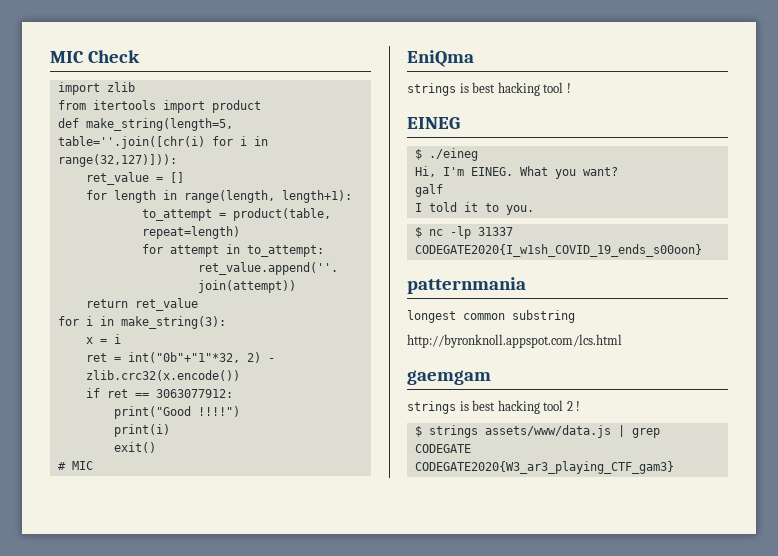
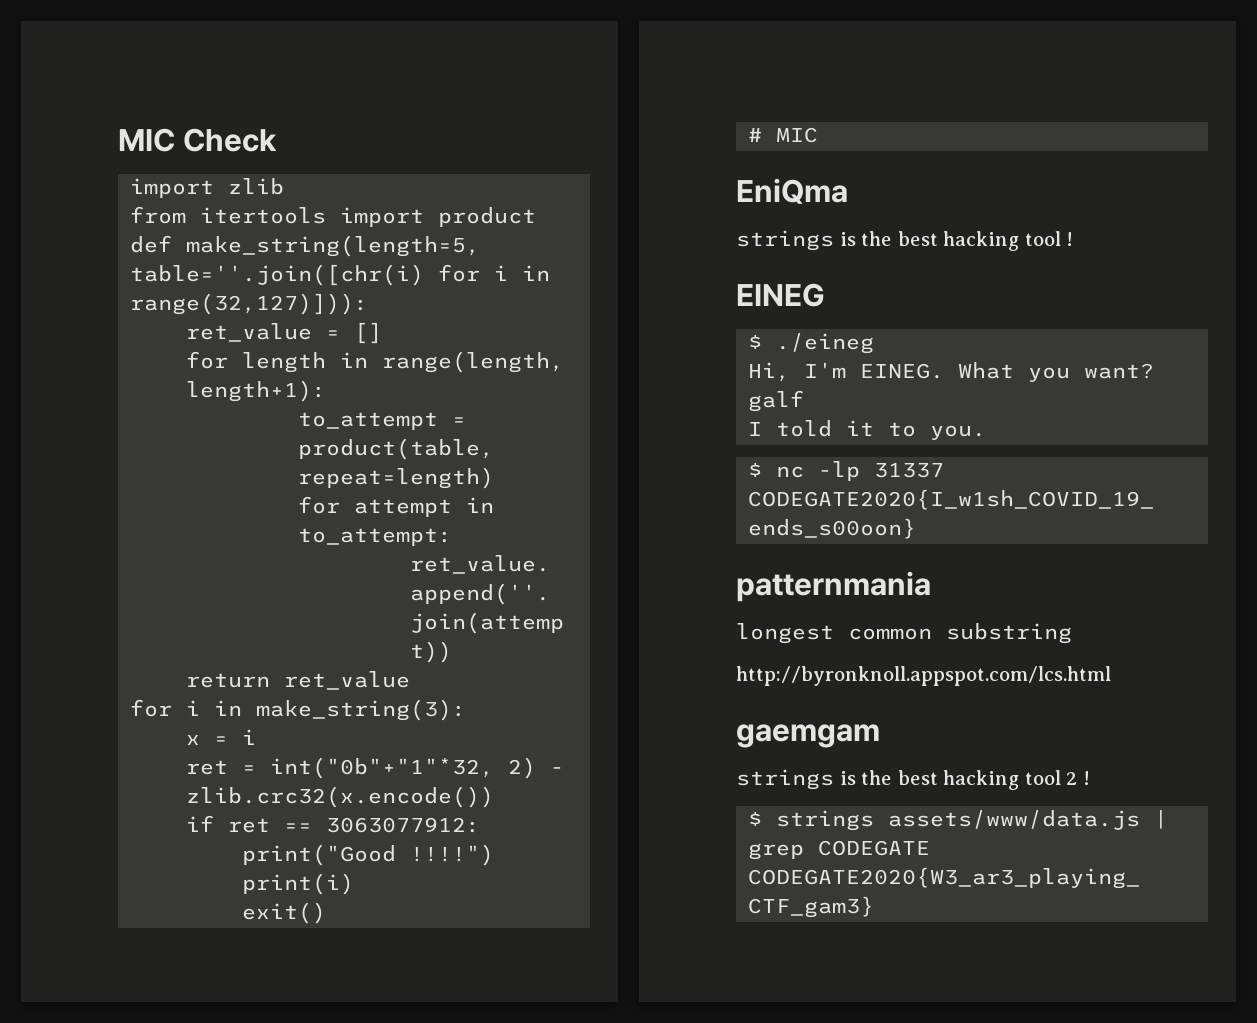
(469, 88) none -> [861,231,893,246] the
(469, 406) none -> [861,770,893,785] the

